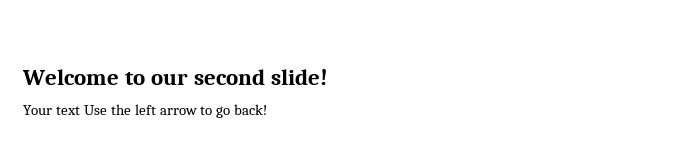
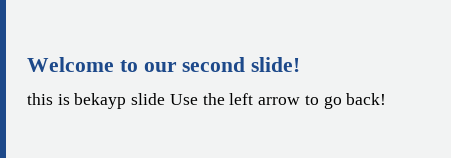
[23,105,80,115] Your text -> [27,93,166,109] this is bekayp slide

